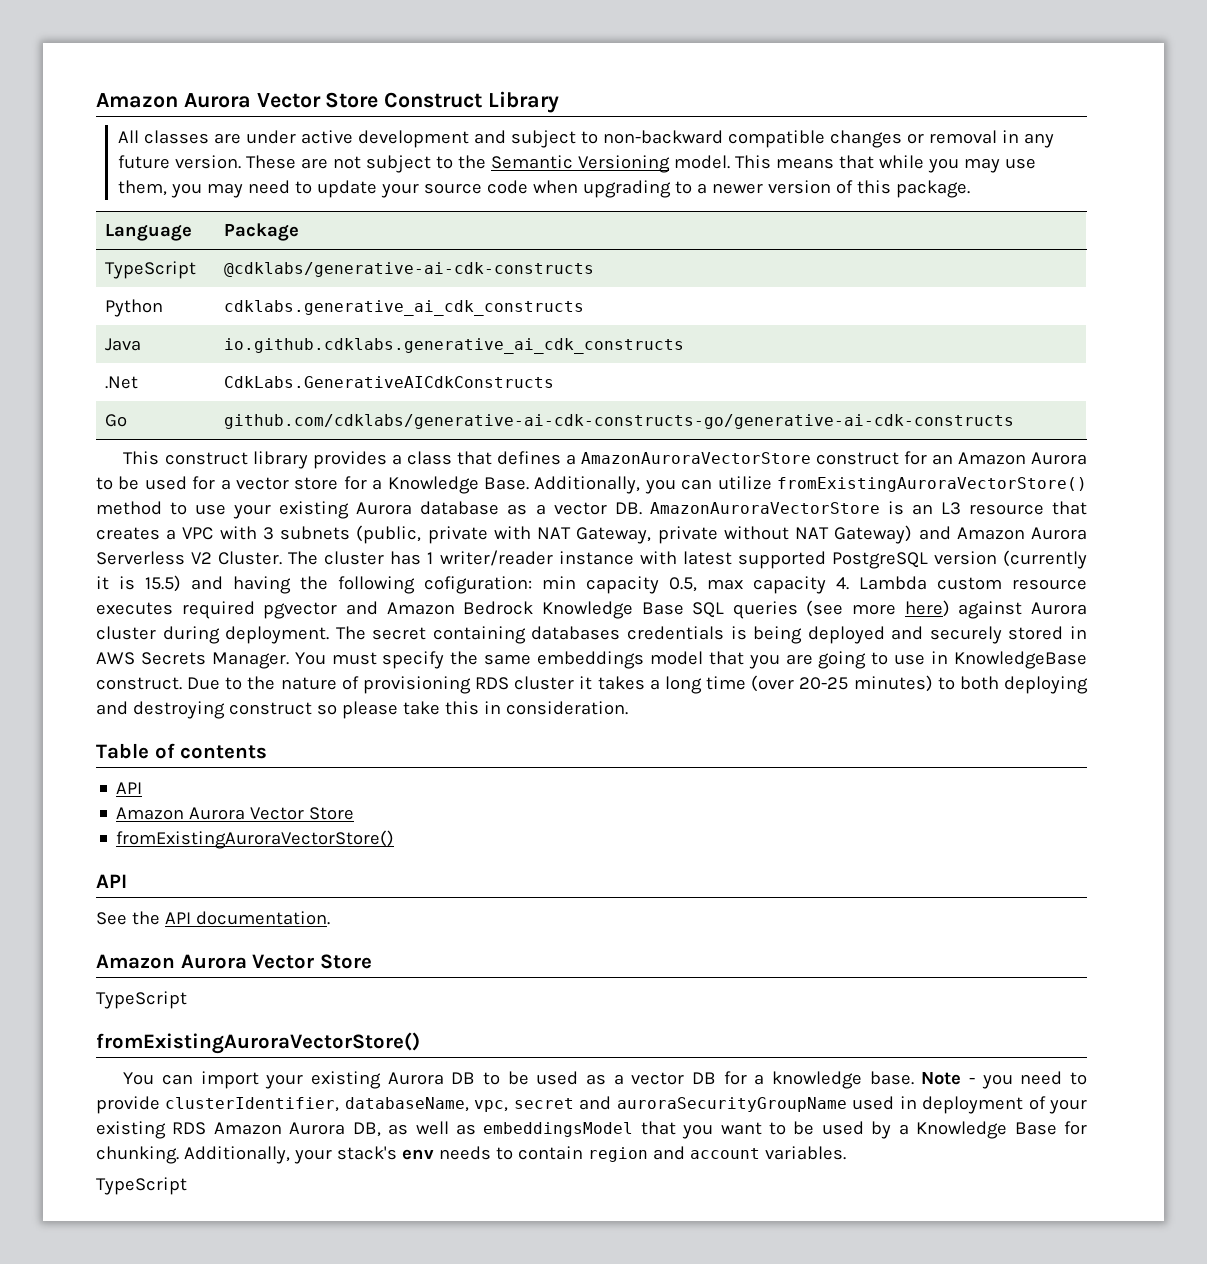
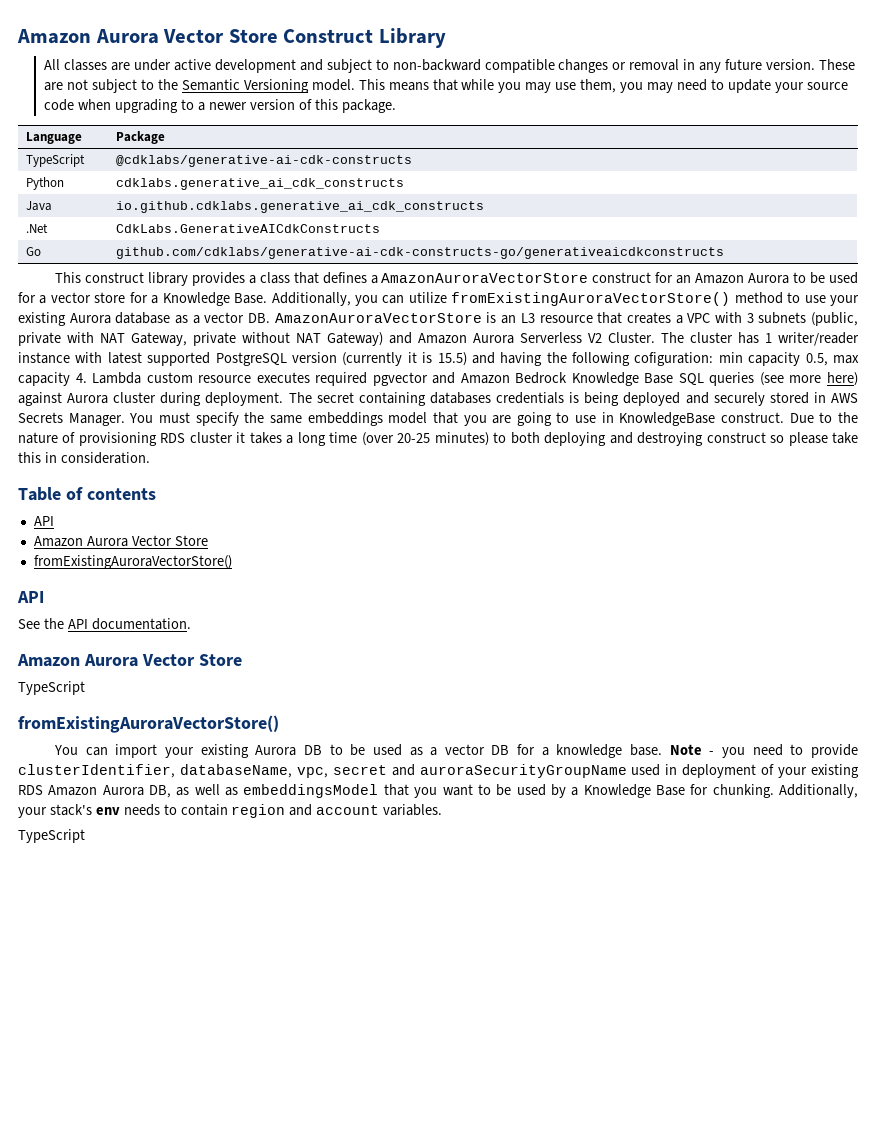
[224,414,1015,429] github.com/cdklabs/generative-ai-cdk-constructs-go/generative-ai-cdk-constructs -> [116,247,725,259] github.com/cdklabs/generative-ai-cdk-constructs-go/generativeaicdkconstructs

